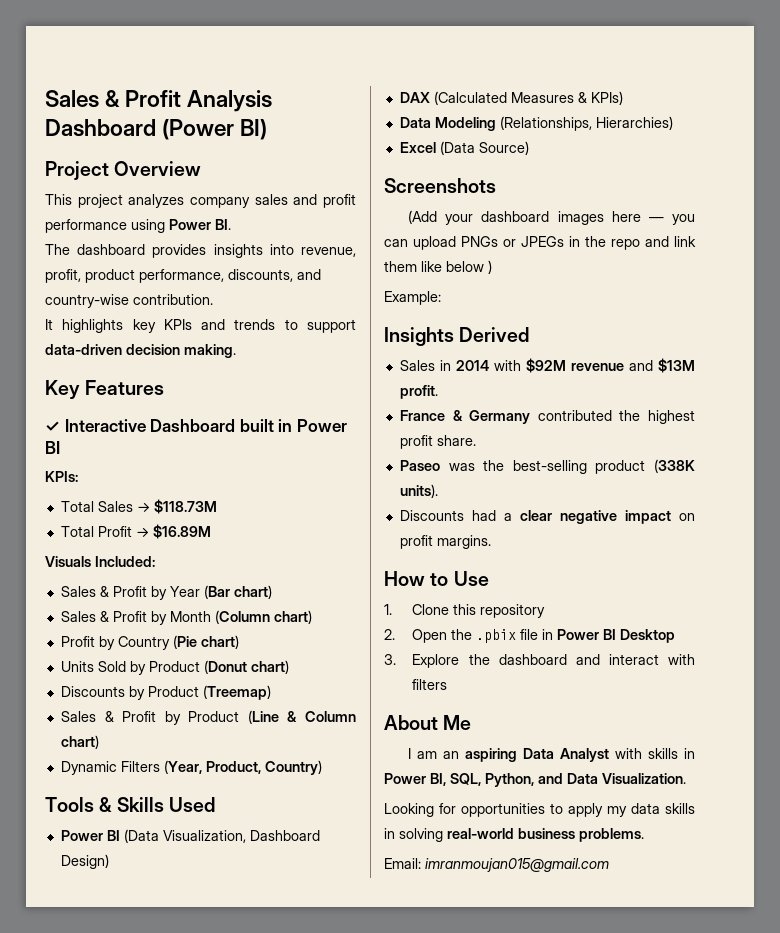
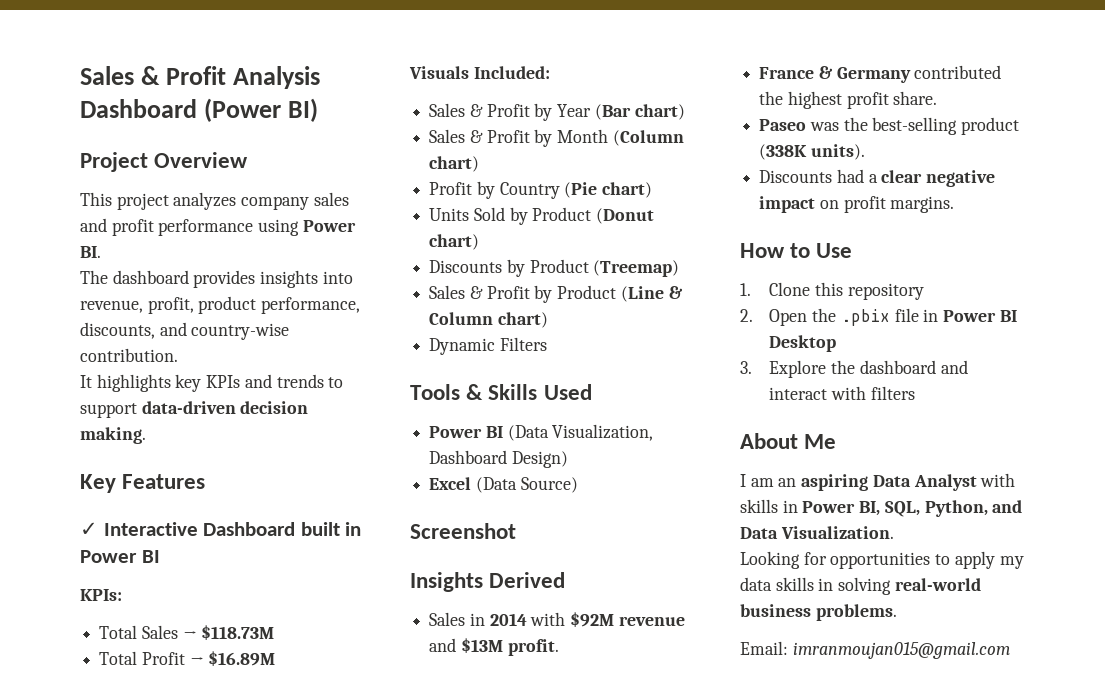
[163,760,322,775] (Year, Product, Country) -> (547, 344) none
[399,91,623,105] [399,116,673,131] [399,141,529,155] [384,178,496,193] [408,210,695,225] [384,236,696,250] [384,260,492,274] [384,291,441,305] DAX (Calculated Measures & KPIs) // Data Modeling (Relationships, Hierarchies) // Excel (Data Source) // Screenshots // (Add your dashboard images here — you can upload PNGs or JPEGs in the repo and link them like below ) // Example: -> [429,477,578,493] [410,523,516,539] Excel (Data Source) // Screenshot

